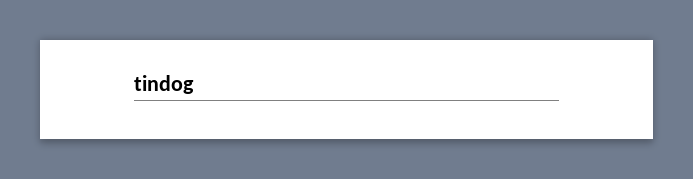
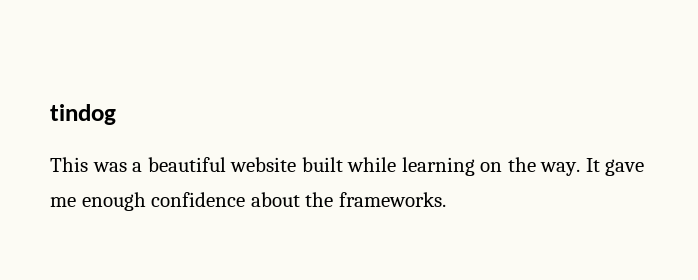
(194, 84) none -> [50,157,645,176] [50,192,446,211] // This was a beautiful website built while learning on the way. It gave me enough confidence about the frameworks.

